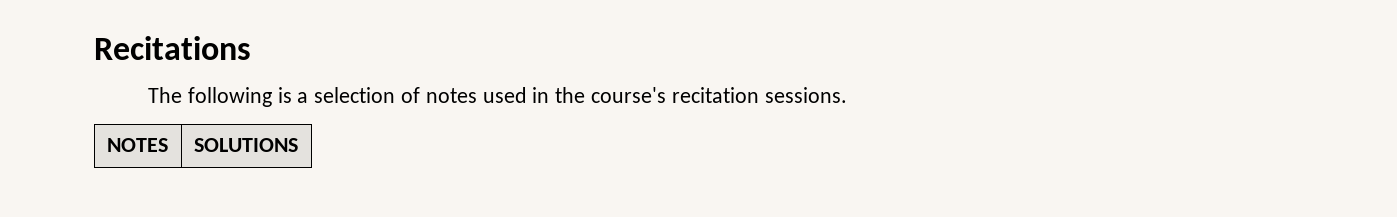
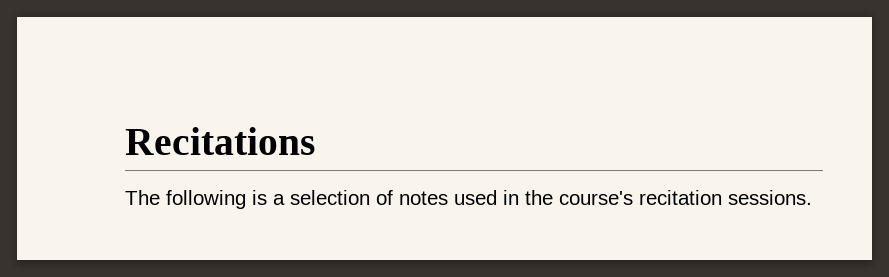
[106,138,168,152] [193,138,298,152] // NOTES | SOLUTIONS -> (812, 197) none

